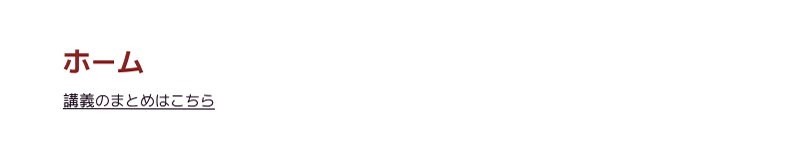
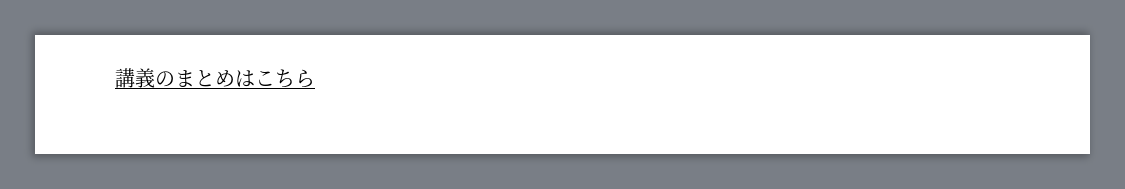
[63,49,145,75] ホーム // -> (115, 78) none

